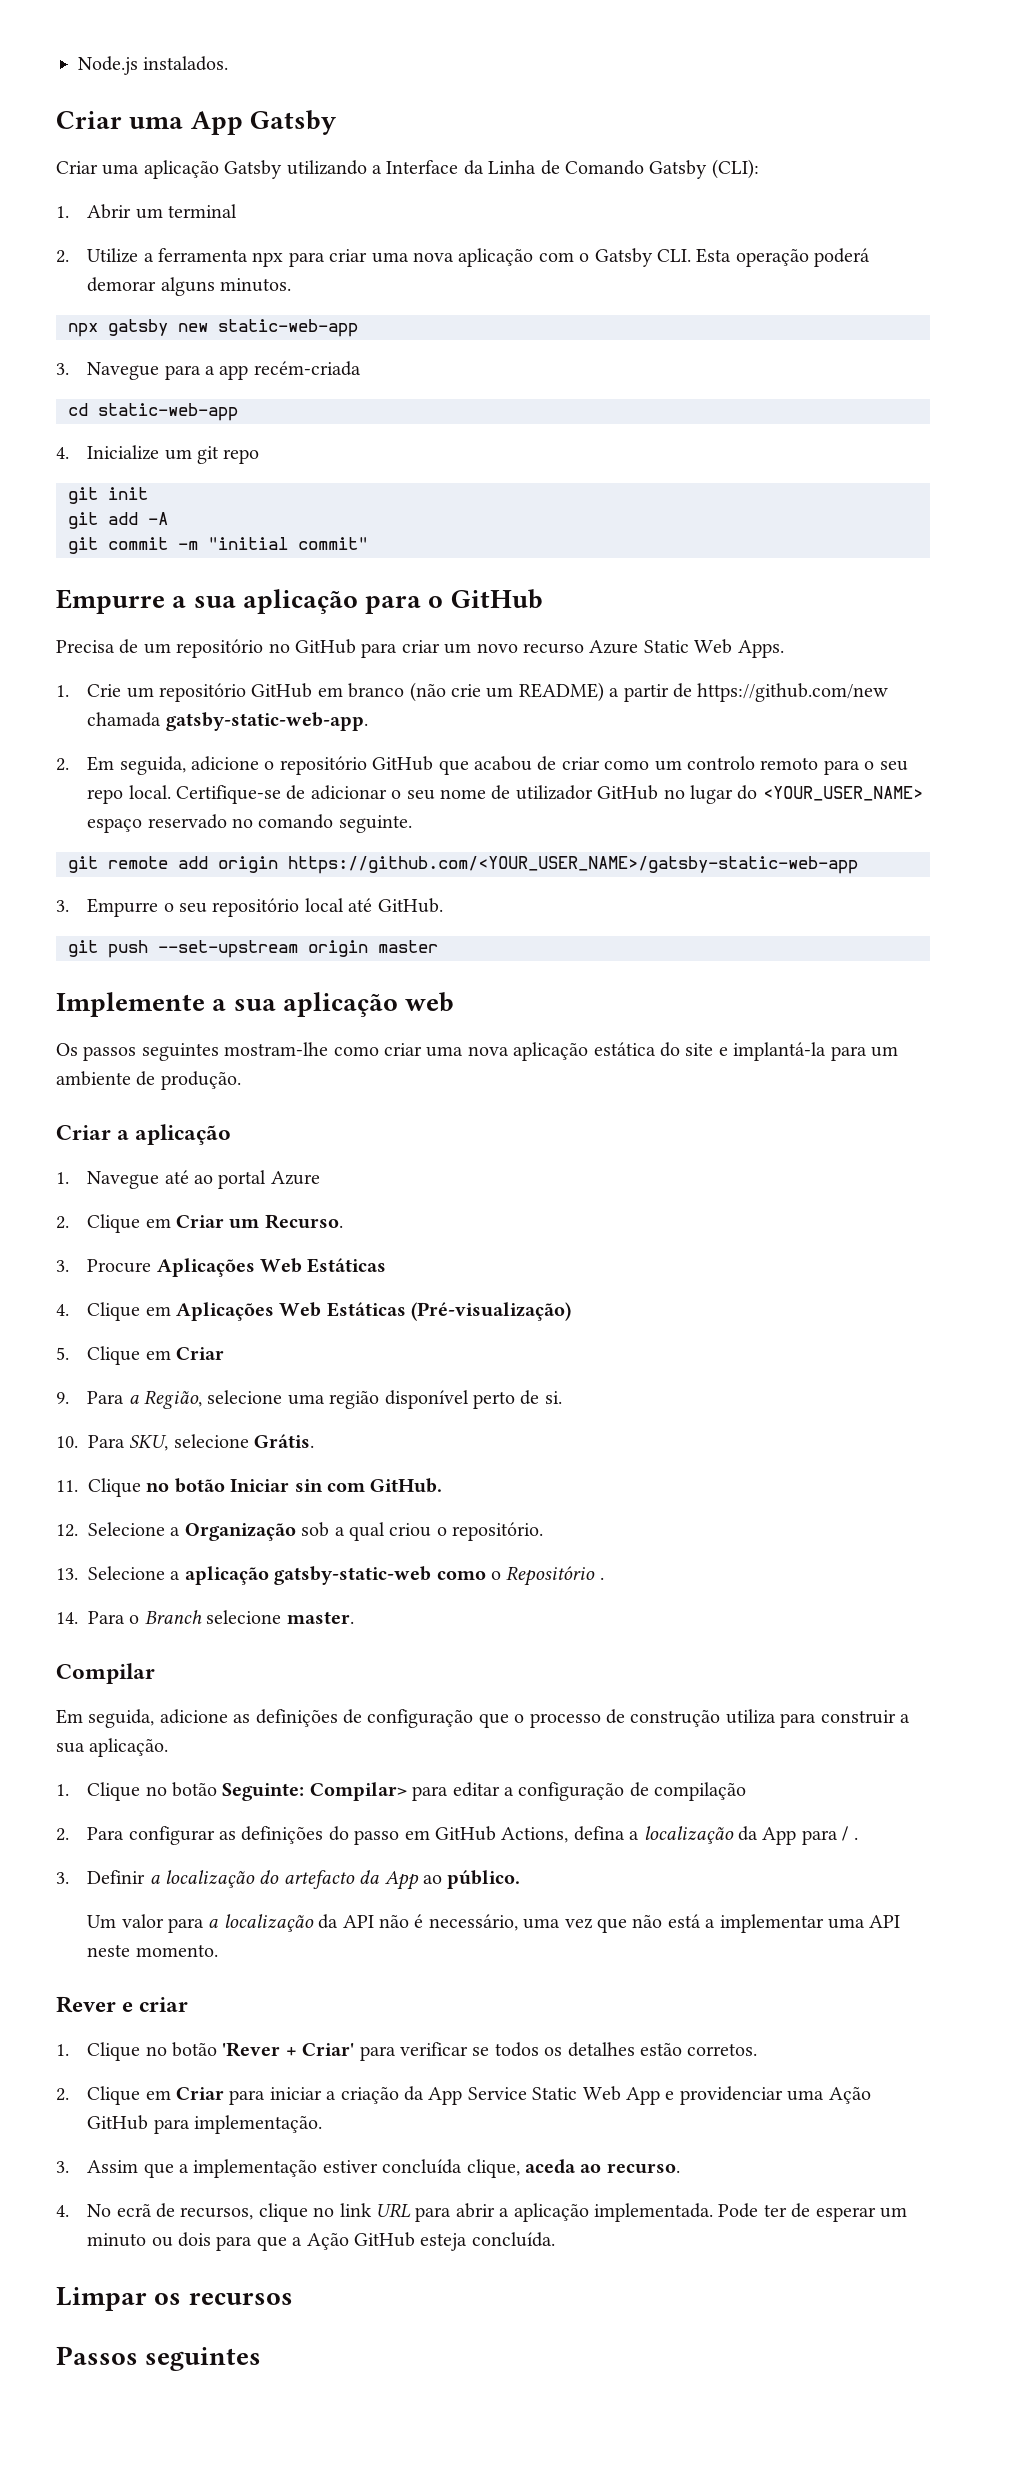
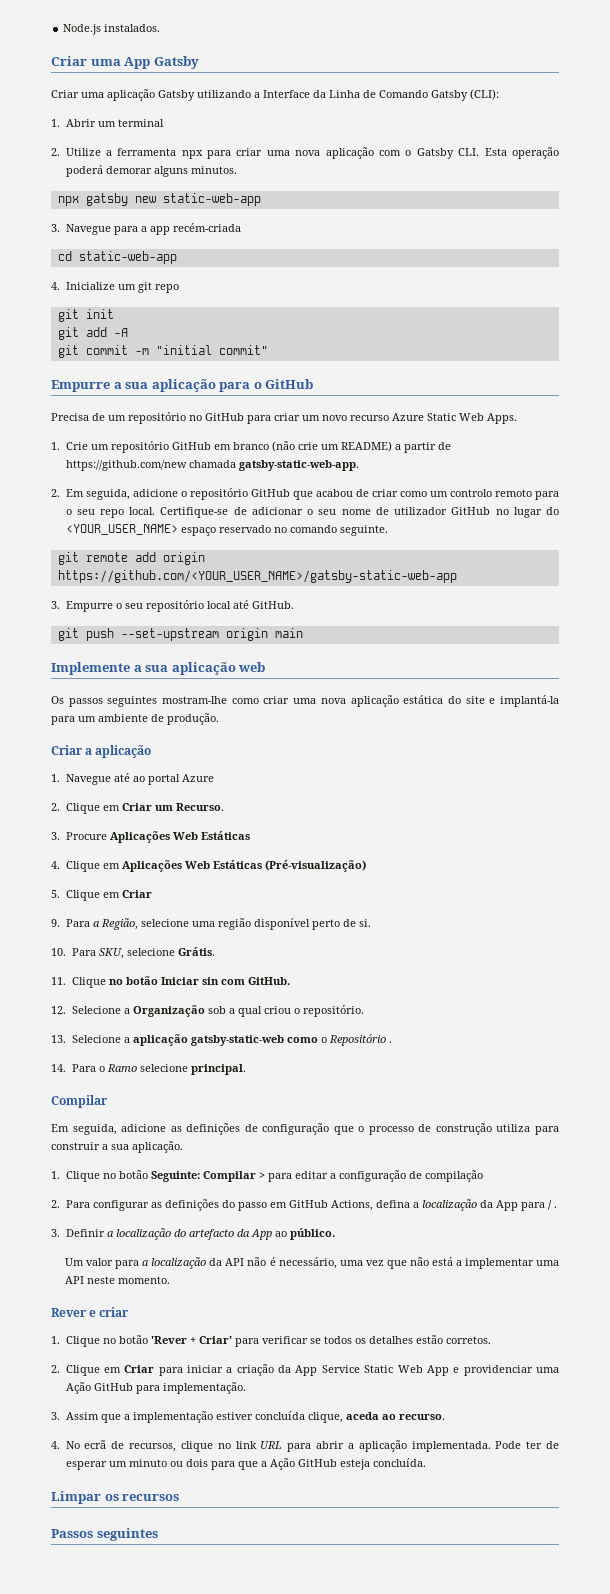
[378,940,438,953] master -> [274,628,303,638] main
[144,1610,354,1624] Branch selecione master. -> [106,1064,246,1075] Ramo selecione principal.
[309,1782,407,1801] Compilar> -> [202,1171,265,1182] Compilar >

